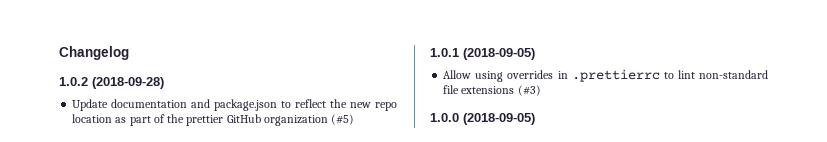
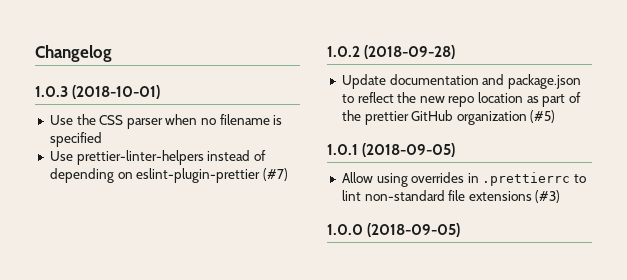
(129, 53) none -> [35,85,161,99] [49,114,283,129] [49,132,102,147] [49,150,266,165] [49,168,288,183] // 1.0.3 (2018-10-01) // Use the CSS parser when no filename is specified // Use prettier-linter-helpers instead of depending on eslint-plugin-prettier (#7)

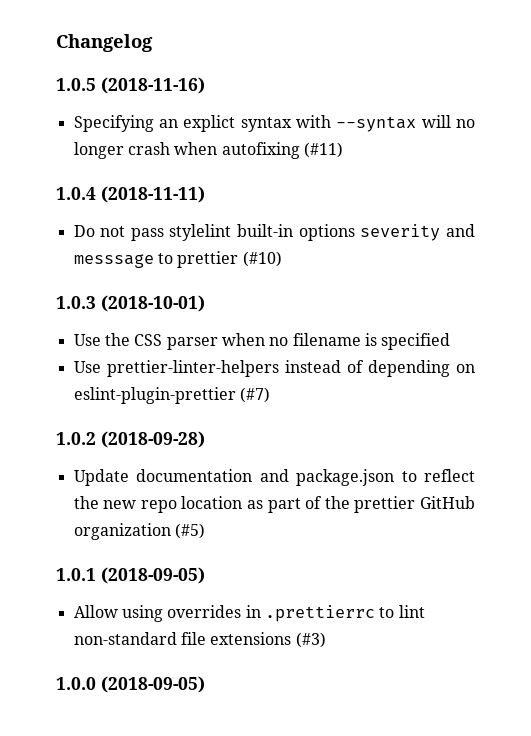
(112, 53) none -> [56,77,205,94] [73,115,475,132] [73,142,343,159] [56,186,205,203] [73,224,475,241] [73,251,282,268] // 1.0.5 (2018-11-16) // Specifying an explict syntax with --syntax will no longer crash when autofixing (#11) // 1.0.4 (2018-11-11) // Do not pass stylelint built-in options severity and messsage to prettier (#10)

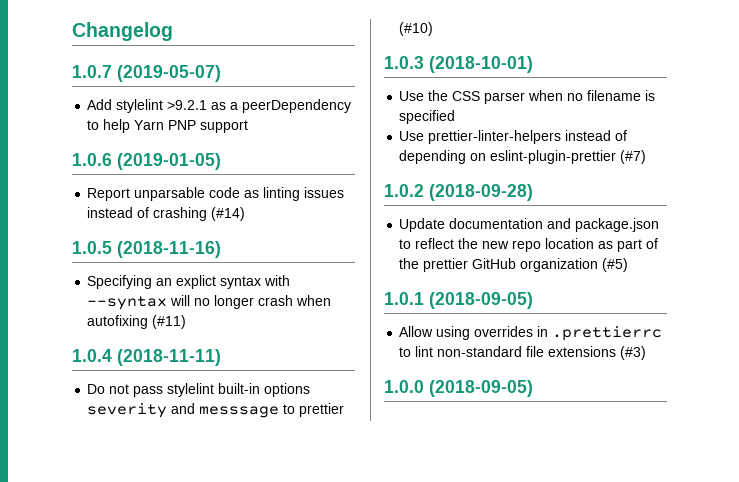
(153, 43) none -> [72,65,221,82] [87,99,352,113] [87,119,249,133] [72,153,221,170] [87,187,345,201] [87,207,246,221] // 1.0.7 (2019-05-07) // Add stylelint >9.2.1 as a peerDependency to help Yarn PNP support // 1.0.6 (2019-01-05) // Report unparsable code as linting issues instead of crashing (#14)

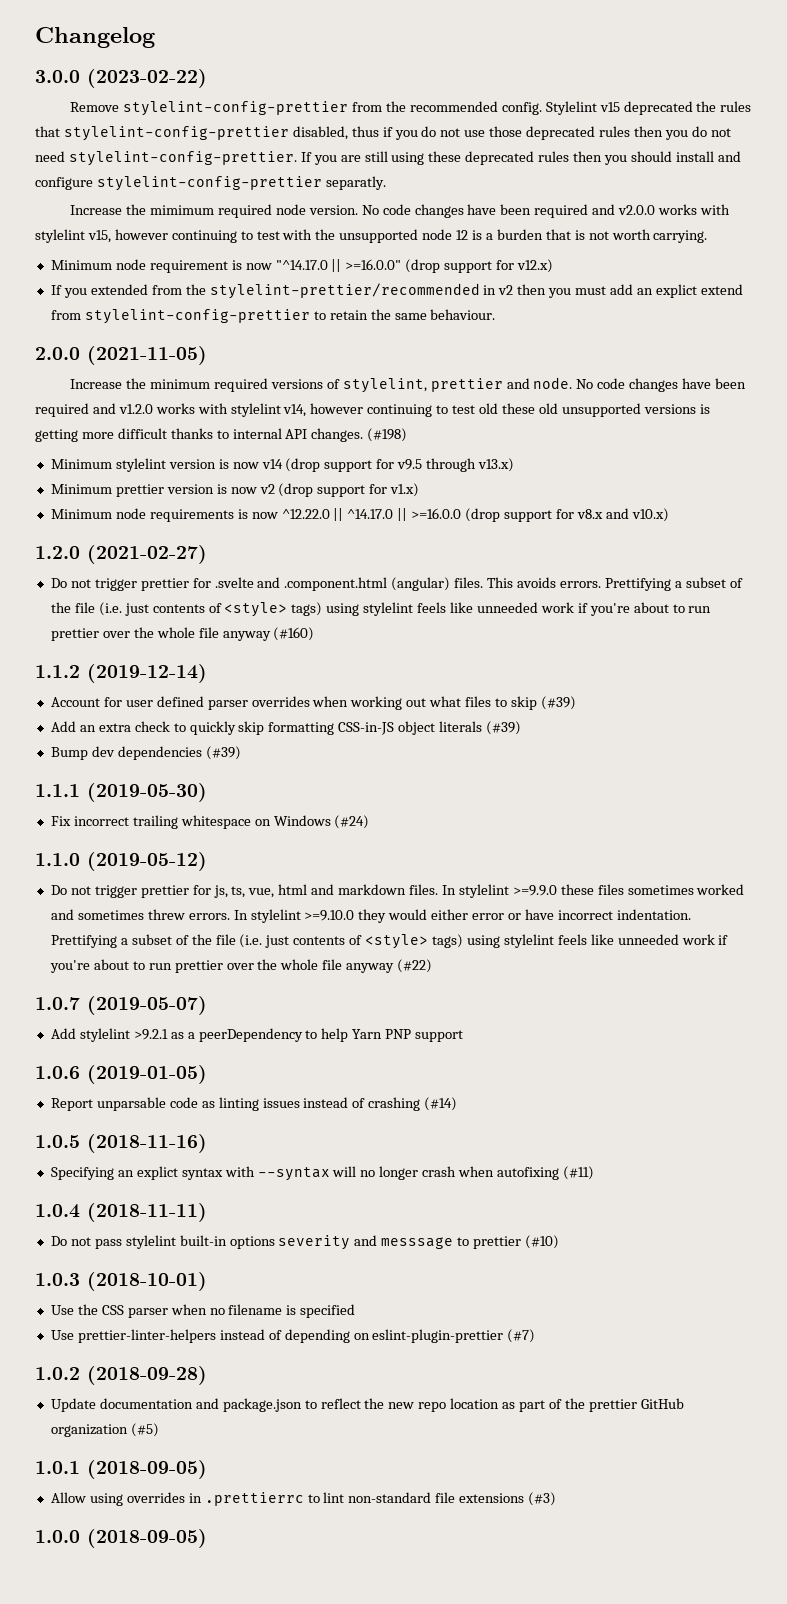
(173, 31) none -> [35,69,207,88] [70,101,752,116] [35,126,731,141] [35,151,741,166] [35,176,386,191] [70,204,730,218] [35,229,708,243] [50,259,554,273] [50,283,743,299] [50,309,496,324] [35,346,207,365] [70,377,746,393] [35,403,710,417] [35,428,408,442] [50,458,515,472] [50,483,420,497] [50,508,669,522] [35,545,207,564] [50,577,743,591] [50,602,712,617] [50,627,315,641] [35,664,207,683] [50,696,576,710] [50,721,522,735] [50,746,241,760] [35,783,207,802] [50,815,370,829] [35,852,207,871] [50,884,745,898] [50,909,691,923] [50,934,729,949] [49,959,433,973] // 3.0.0 (2023-02-22) // Remove stylelint-config-prettier from the recommended config. Stylelint v15 deprecated the rules that stylelint-config-prettier disabled, thus if you do not use those deprecated rules then you do not need stylelint-config-prettier. If you are still using these deprecated rules then you should install and configure stylelint-config-prettier separatly. // Increase the mimimum required node version. No code changes have been required and v2.0.0 works with stylelint v15, however continuing to test with the unsupported node 12 is a burden that is not worth carrying. // Minimum node requirement is now "^14.17.0 || >=16.0.0" (drop support for v12.x) // If you extended from the stylelint-prettier/recommended in v2 then you must add an explict extend from stylelint-config-prettier to retain the same behaviour. // 2.0.0 (2021-11-05) // Increase the minimum required versions of stylelint, prettier and node. No code changes have been required and v1.2.0 works with stylelint v14, however continuing to test old these old unsupported versions is getting more difficult thanks to internal API changes. (#198) // Minimum stylelint version is now v14 (drop support for v9.5 through v13.x) // Minimum prettier version is now v2 (drop support for v1.x) // Minimum node requirements is now ^12.22.0 || ^14.17.0 || >=16.0.0 (drop support for v8.x and v10.x) // 1.2.0 (2021-02-27) // Do not trigger prettier for .svelte and .component.html (angular) files. This avoids errors. Prettifying a subset of the file (i.e. just contents of <style> tags) using stylelint feels like unneeded work if you're about to run prettier over the whole file anyway (#160) // 1.1.2 (2019-12-14) // Account for user defined parser overrides when working out what files to skip (#39) // Add an extra check to quickly skip formatting CSS-in-JS object literals (#39) // Bump dev dependencies (#39) // 1.1.1 (2019-05-30) // Fix incorrect trailing whitespace on Windows (#24) // 1.1.0 (2019-05-12) // Do not trigger prettier for js, ts, vue, html and markdown files. In stylelint >=9.9.0 these files sometimes worked and sometimes threw errors. In stylelint >=9.10.0 they would either error or have incorrect indentation. Prettifying a subset of the file (i.e. just contents of <style> tags) using stylelint feels like unneeded work if you're about to run prettier over the whole file anyway (#22)

